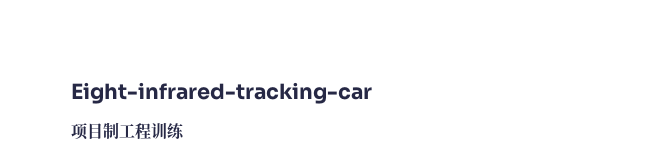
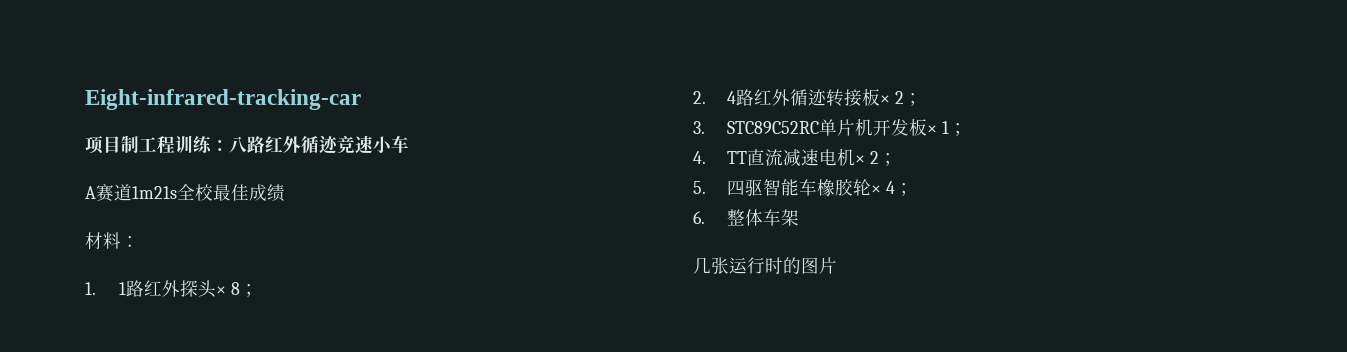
(185, 131) none -> [211,135,409,154] [85,184,285,202] [85,232,139,250] [85,280,259,298] [693,88,923,107] [693,118,968,136] [693,148,898,167] [693,179,914,196] [693,209,800,226] [693,257,837,274] ：八路红外循迹竞速小车 // A赛道1m21s全校最佳成绩 // 材料： // 1. 1路红外探头× 8； // 2. 4路红外循迹转接板× 2； // 3. STC89C52RC单片机开发板× 1； // 4. TT直流减速电机× 2； // 5.四驱智能车橡胶轮× 4； // 6.整体车架 // 几张运行时的图片

